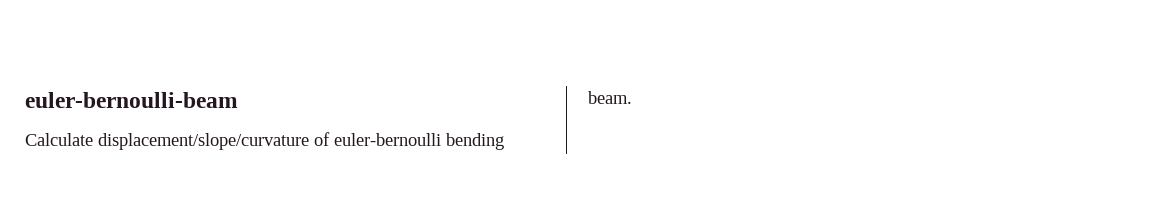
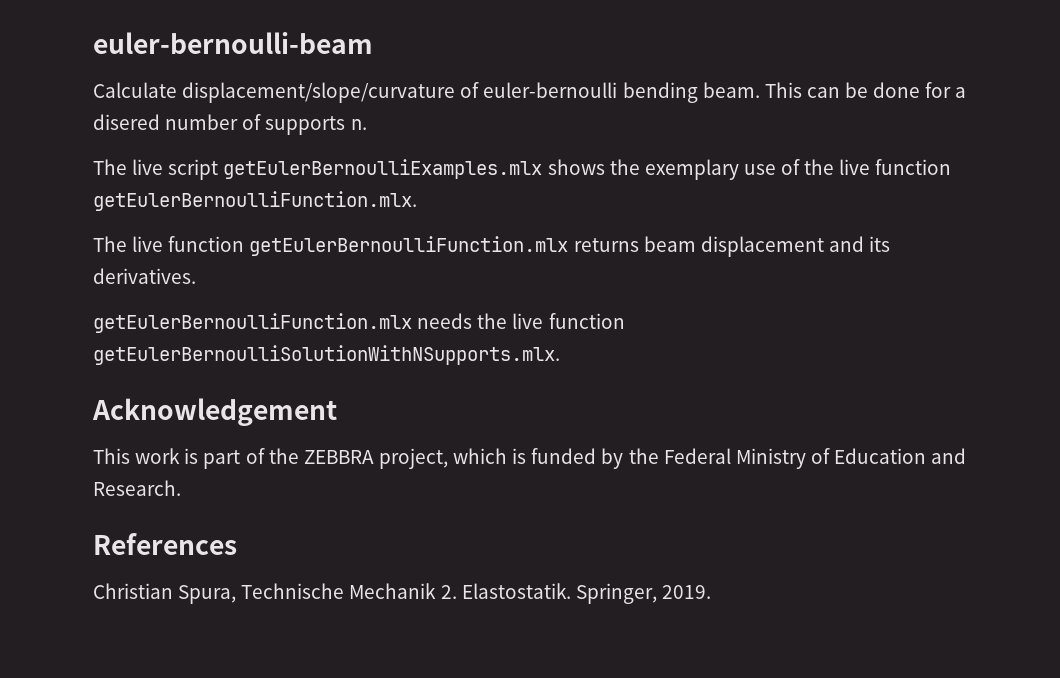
(632, 97) none -> [764,82,967,98] [93,114,367,135] [93,159,952,180] [93,191,417,211] [93,236,891,257] [93,268,196,284] [93,313,625,333] [93,345,560,365] [92,398,337,426] [93,448,967,469] [93,480,181,496] [93,533,237,555] [93,583,711,604] This can be done for a disered number of supports n. // The live script getEulerBernoulliExamples.mlx shows the exemplary use of the live function getEulerBernoulliFunction.mlx. // The live function getEulerBernoulliFunction.mlx returns beam displacement and its derivatives. // getEulerBernoulliFunction.mlx needs the live function getEulerBernoulliSolutionWithNSupports.mlx. // Acknowledgement // This work is part of the ZEBBRA project, which is funded by the Federal Ministry of Education and Research. // References // Christian Spura, Technische Mechanik 2. Elastostatik. Springer, 2019.

